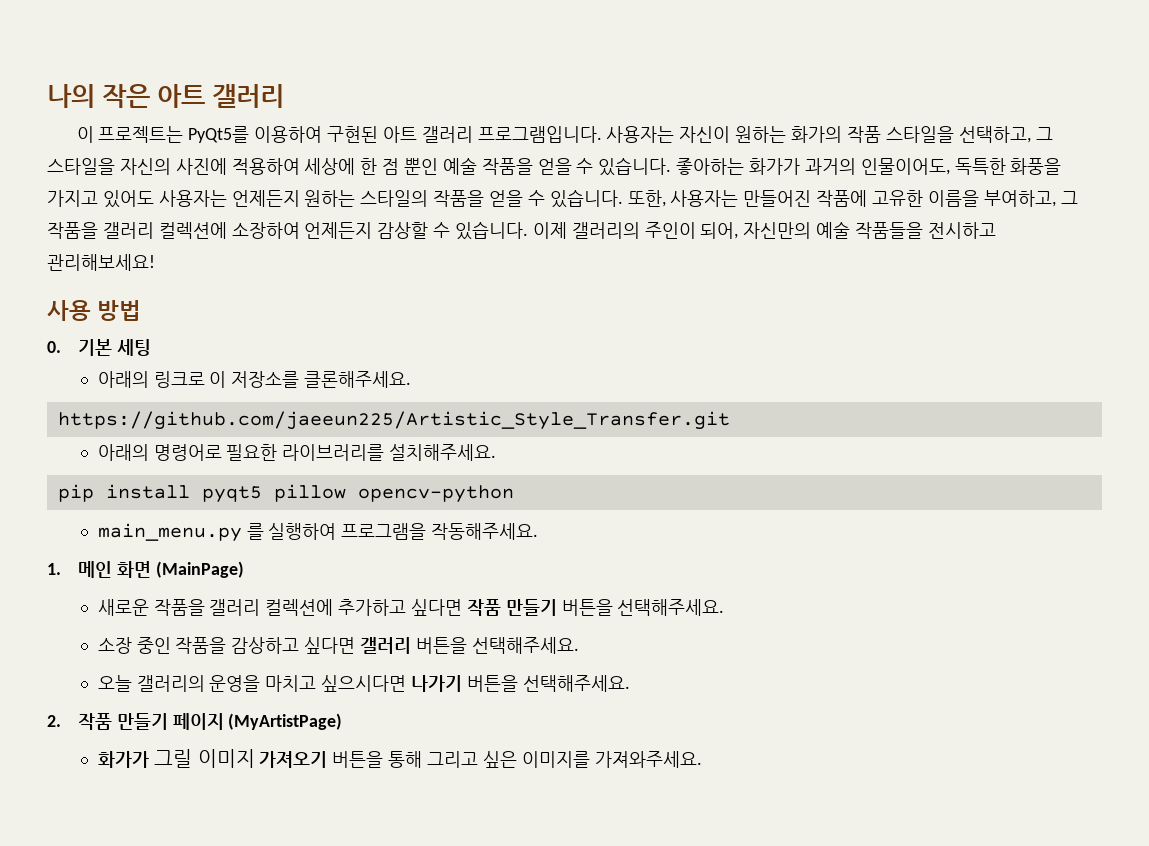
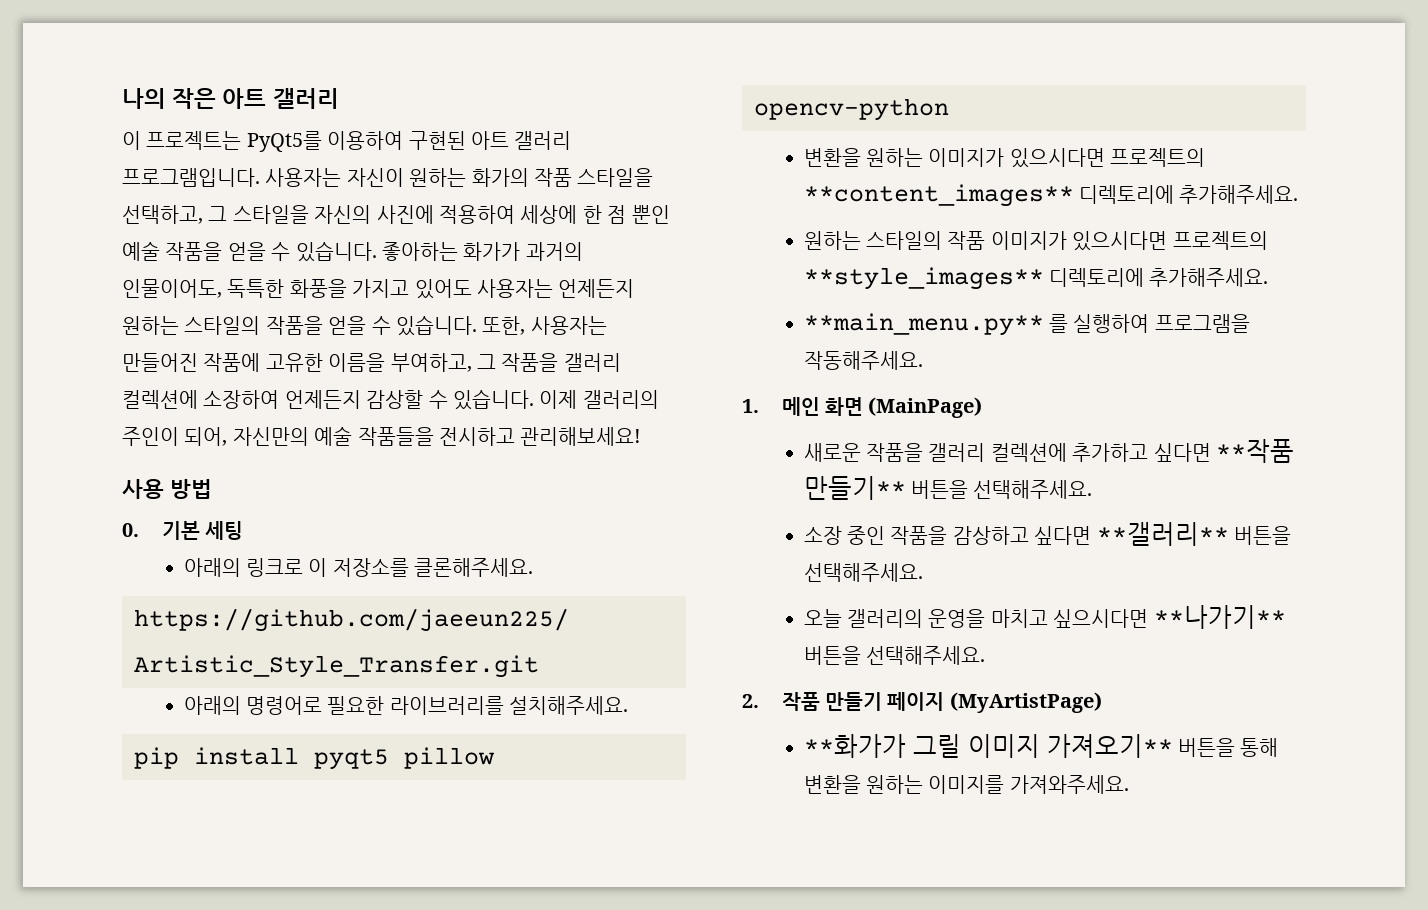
[97,523,242,542] main_menu.py -> [803,148,1206,168] [803,184,1299,207] [803,231,1268,251] [803,267,1269,290] [803,313,1044,336] 변환을 원하는 이미지가 있으시다면 프로젝트의 **content_images** 디렉토리에 추가해주세요. // 원하는 스타일의 작품 이미지가 있으시다면 프로젝트의 **style_images** 디렉토리에 추가해주세요. // **main_menu.py**
[466,599,557,616] 작품 만들기 -> [1216,439,1295,463] [803,476,906,500] **작품 만들기**
[359,637,411,654] 갤러리 -> [1096,522,1229,546] **갤러리**
[410,675,462,692] 나가기 -> [1153,605,1286,629] **나가기**
[97,751,149,768] 화가가 -> [803,734,906,758] **화가가
[259,751,328,768] 가져오기 -> [1046,734,1173,758] 가져오기**
[426,751,517,768] 그리고 싶은 -> [803,775,924,794] 변환을 원하는

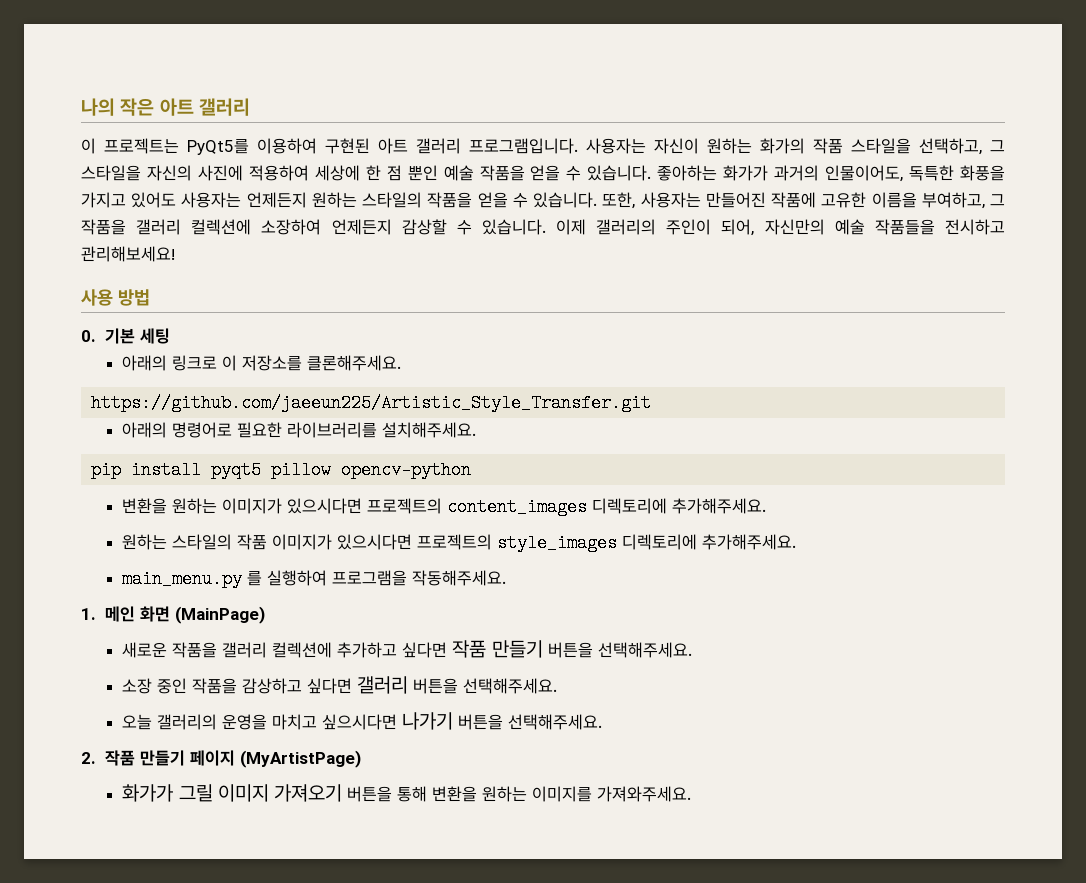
[803,184,1074,207] **content_images** -> [447,498,588,516] content_images
[803,267,1269,290] [803,313,1044,336] **style_images** 디렉토리에 추가해주세요. // **main_menu.py** -> [497,534,797,552] [122,570,243,588] style_images 디렉토리에 추가해주세요. // main_menu.py
[1216,439,1295,463] [803,476,906,500] **작품 만들기** -> [452,640,543,658] 작품 만들기
[1096,522,1229,546] **갤러리** -> [357,676,409,694] 갤러리
[1153,605,1286,629] **나가기** -> [402,712,454,730] 나가기
[803,734,906,758] **화가가 -> [122,784,174,802] 화가가
[1046,734,1173,758] 가져오기** -> [274,784,343,802] 가져오기

